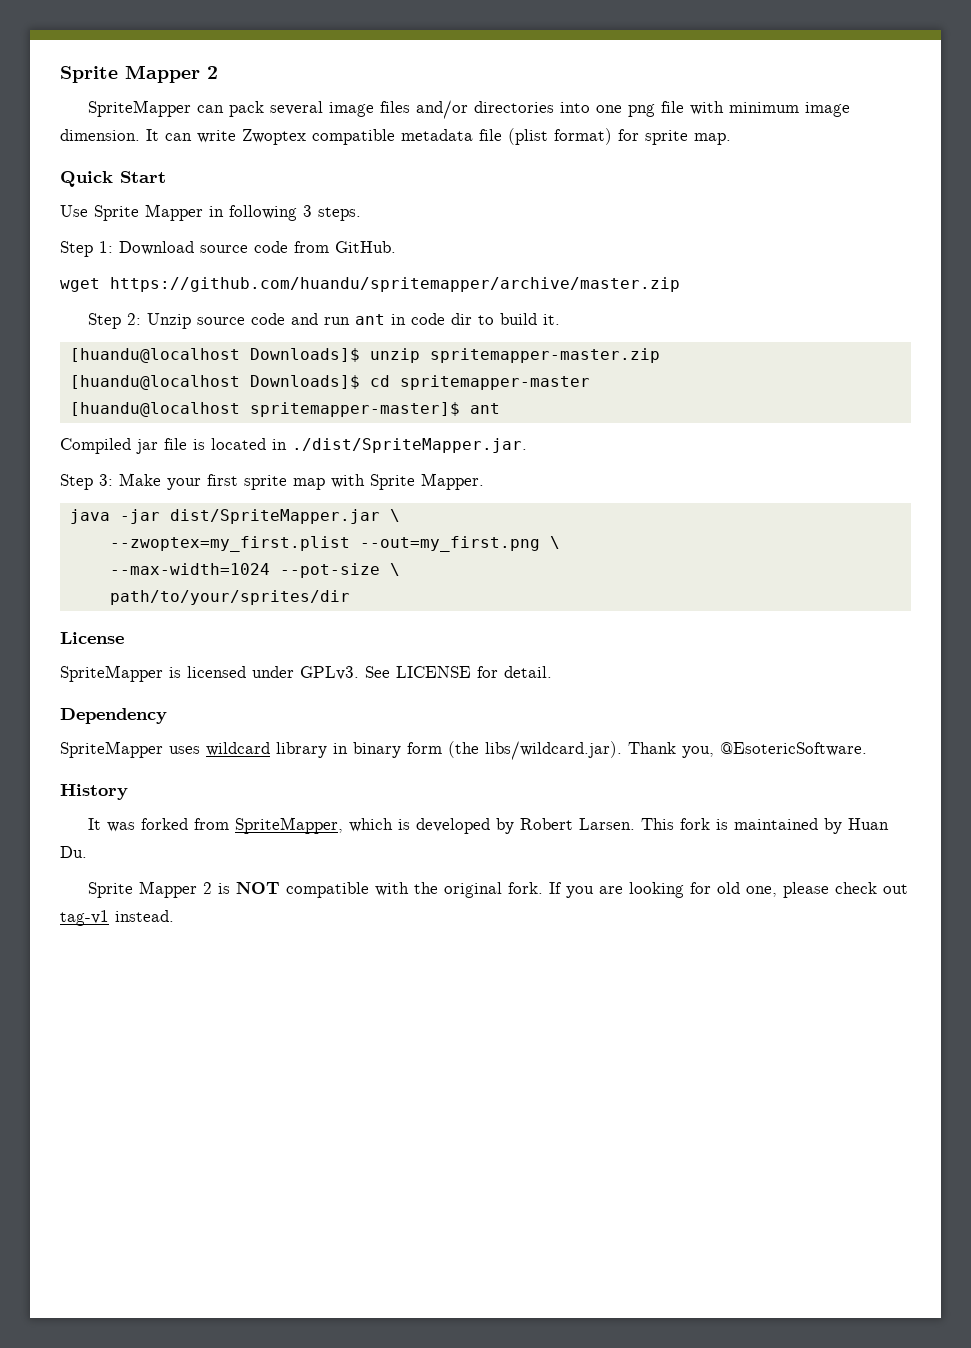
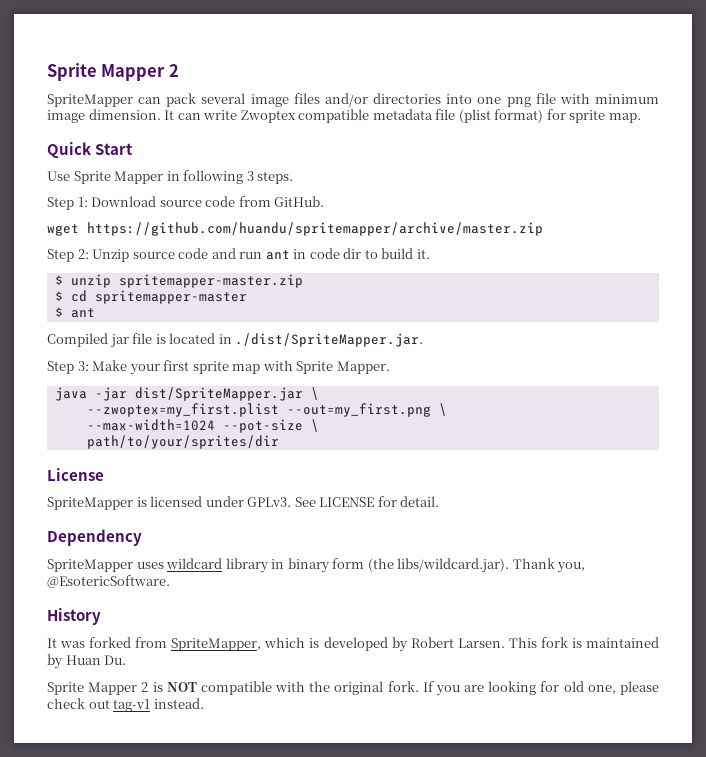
[69,348,360,363] [huandu@localhost Downloads]$ -> [54,275,63,285] $
[69,375,360,390] [huandu@localhost Downloads]$ -> [54,291,63,301] $
[69,402,460,417] [huandu@localhost spritemapper-master]$ -> [54,307,63,317] $

